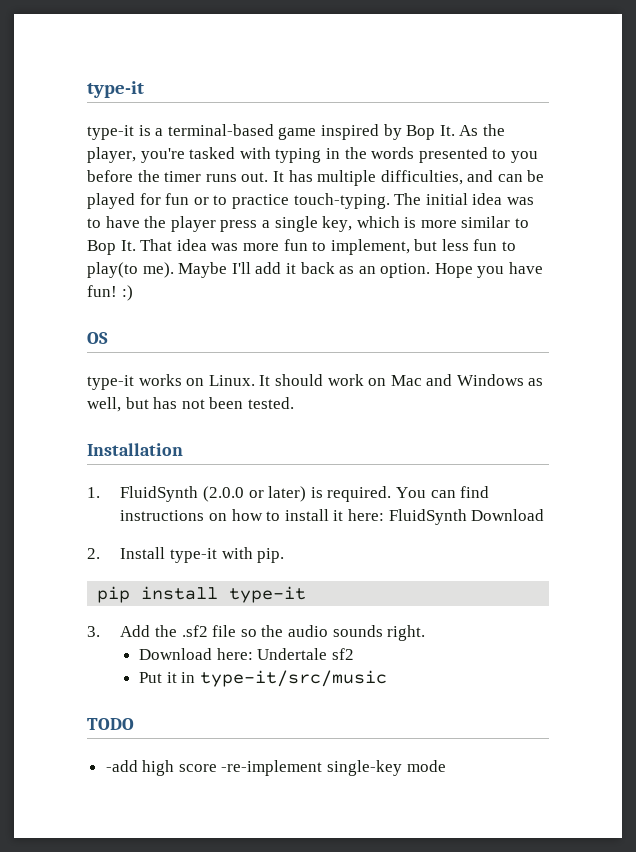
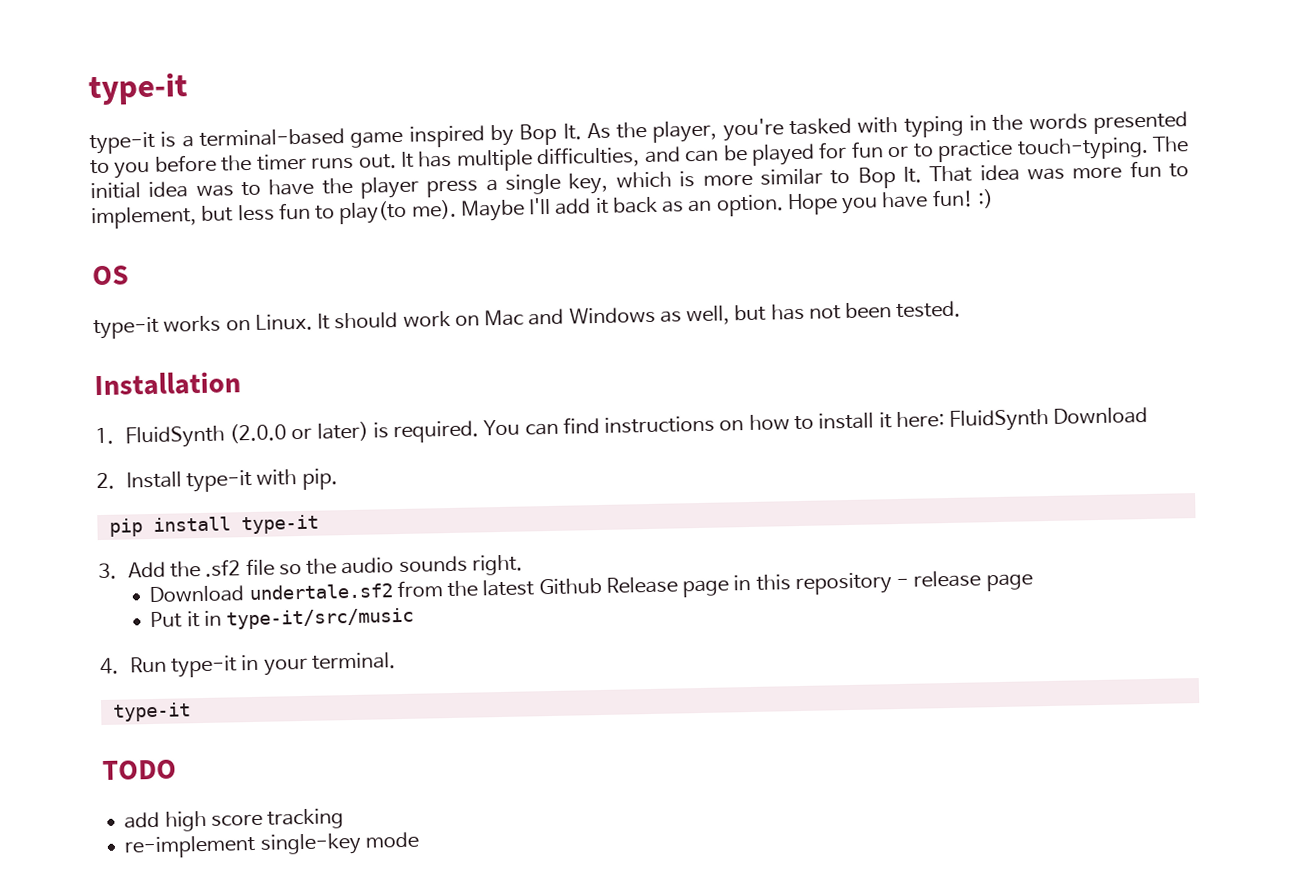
[216,648,354,660] [139,670,387,687] here: Undertale sf2 // Put it in type-it/src/music -> [248,570,1033,601] [150,607,415,630] [100,652,396,678] [112,702,191,722] undertale.sf2 from the latest Github Release page in this repository - release page // Put it in type-it/src/music // 4. Run type-it in your terminal. // type-it
[105,760,138,772] -add -> [124,811,161,829] add
[221,760,323,776] -re-implement -> [267,808,345,830] [124,834,257,859] tracking // re-implement

